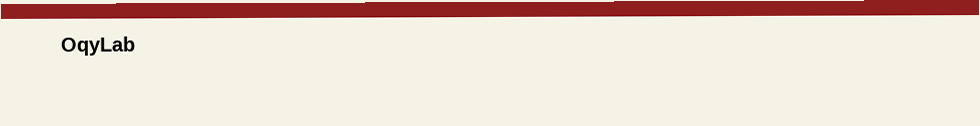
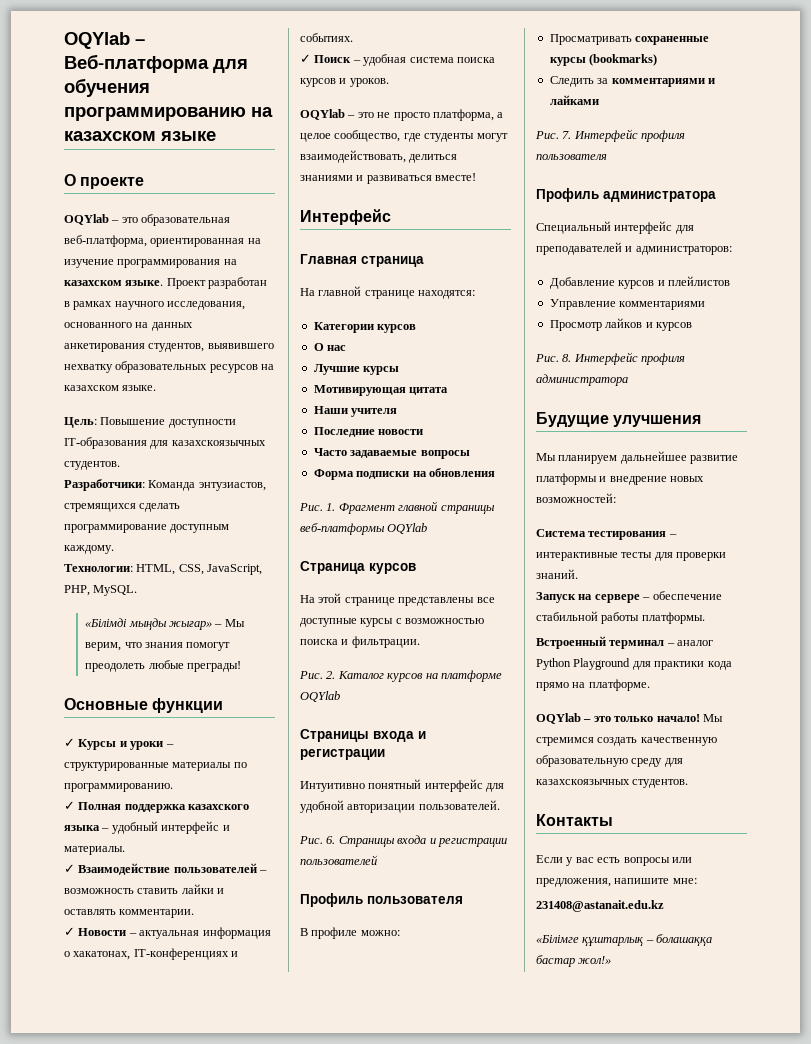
[60,36,135,56] OqyLab -> [64,32,145,49] [64,54,248,73] [64,78,150,97] [64,107,273,121] [64,131,216,141] [64,174,145,189] [64,214,231,226] [64,235,261,247] [64,259,237,268] [64,277,268,289] [64,301,246,310] [64,322,193,331] [64,343,274,352] [64,361,275,373] [64,385,157,391] [64,417,236,428] [64,437,266,449] [64,461,120,470] [64,479,266,491] [64,503,181,512] [64,524,230,533] [64,545,114,554] [64,564,263,575] [64,585,138,596] [85,618,245,630] [85,642,231,651] [85,660,241,672] [64,698,224,713] [64,738,174,750] [64,762,247,771] [64,783,173,792] [64,801,250,813] [64,821,230,834] [64,846,125,855] [64,863,268,875] [64,884,225,894] [64,909,195,918] [64,927,271,939] [64,948,239,960] [300,33,353,42] [300,54,495,66] [300,78,389,87] [300,109,504,121] [300,130,508,142] [300,150,458,163] [300,173,477,184] [300,209,391,225] [300,254,424,267] [300,286,476,299] [313,322,417,333] [313,343,347,351] [313,364,400,375] [313,385,449,396] [313,406,398,417] [313,427,424,437] [313,448,470,459] [313,468,495,480] [299,501,495,514] [300,523,428,535] [300,561,416,574] [300,593,495,606] [300,618,485,627] [300,636,420,648] [299,670,502,682] [300,691,340,702] [300,729,426,742] [300,749,385,760] [300,779,505,792] [300,800,500,813] [299,835,507,847] [300,855,378,865] [300,893,463,907] [300,927,400,939] [549,34,710,45] [549,54,658,66] [549,76,715,87] [549,95,599,105] [535,129,686,142] [536,154,607,160] [536,188,716,202] [536,221,694,234] [536,242,732,255] [549,276,730,289] [549,299,706,310] [549,318,692,331] [535,352,686,365] [536,374,628,386] [536,412,702,427] [536,451,739,464] [536,473,705,485] [536,493,616,503] [536,529,677,540] [536,552,727,561] [536,569,578,579] [536,591,722,603] [536,611,705,624] [536,636,714,649] [536,658,732,670] [536,679,650,691] [536,713,723,724] [536,737,717,746] [536,755,683,767] [536,779,689,788] [536,814,613,826] [536,855,692,866] [536,878,697,887] [536,900,664,912] [536,934,713,946] [536,955,612,967] OQYlab – Веб-платформа для обучения программированию на казахском языке // О проекте // OQYlab – это образовательная веб-платформа, ориентированная на изучение программирования на казахском языке. Проект разработан в рамках научного исследования, основанного на данных анкетирования студентов, выявившего нехватку образовательных ресурсов на казахском языке. // Цель: Повышение доступности IT-образования для казахскоязычных студентов. // Разработчики: Команда энтузиастов, стремящихся сделать программирование доступным каждому. // Технологии: HTML, CSS, JavaScript, PHP, MySQL. // «Білімді мыңды жығар» – Мы верим, что знания помогут преодолеть любые преграды! // Основные функции // ✓ Курсы и уроки – структурированные материалы по программированию. // ✓ Полная поддержка казахского языка – удобный интерфейс и материалы. // ✓ Взаимодействие пользователей – возможность ставить лайки и оставлять комментарии. // ✓ Новости – актуальная информация о хакатонах, IT-конференциях и событиях. // ✓ Поиск – удобная система поиска курсов и уроков. // OQYlab – это не просто платформа, а целое сообщество, где студенты могут взаимодействовать, делиться знаниями и развиваться вместе! // Интерфейс // Главная страница // На главной странице находятся: // Категории курсов // О нас // Лучшие курсы // Мотивирующая цитата // Наши учителя // Последние новости // Часто задаваемые вопросы // Форма подписки на обновления // Рис. 1. Фрагмент главной страницы веб-платформы OQYlab // Страница курсов // На этой странице представлены все доступные курсы с возможностью поиска и фильтрации. // Рис. 2. Каталог курсов на платформе OQYlab // Страницы входа и регистрации // Интуитивно понятный интерфейс для удобной авторизации пользователей. // Рис. 6. Страницы входа и регистрации пользователей // Профиль пользователя // В профиле можно: // Просматривать сохраненные курсы (bookmarks) // Следить за комментариями и лайками // Рис. 7. Интерфейс профиля пользователя // Профиль администратора // Специальный интерфейс для преподавателей и администраторов: // Добавление курсов и плейлистов // Управление комментариями // Просмотр лайков и курсов // Рис. 8. Интерфейс профиля администратора // Будущие улучшения // Мы планируем дальнейшее развитие платформы и внедрение новых возможностей: // Система тестирования – интерактивные тесты для проверки знаний. // Запуск на сервере – обеспечение стабильной работы платформы. // Встроенный терминал – аналог Python Playground для практики кода прямо на платформе. // OQYlab – это только начало! Мы стремимся создать качественную образовательную среду для казахскоязычных студентов. // Контакты // Если у вас есть вопросы или предложения, напишите мне: // 231408@astanait.edu.kz // «Білімге құштарлық – болашаққа бастар жол!»

